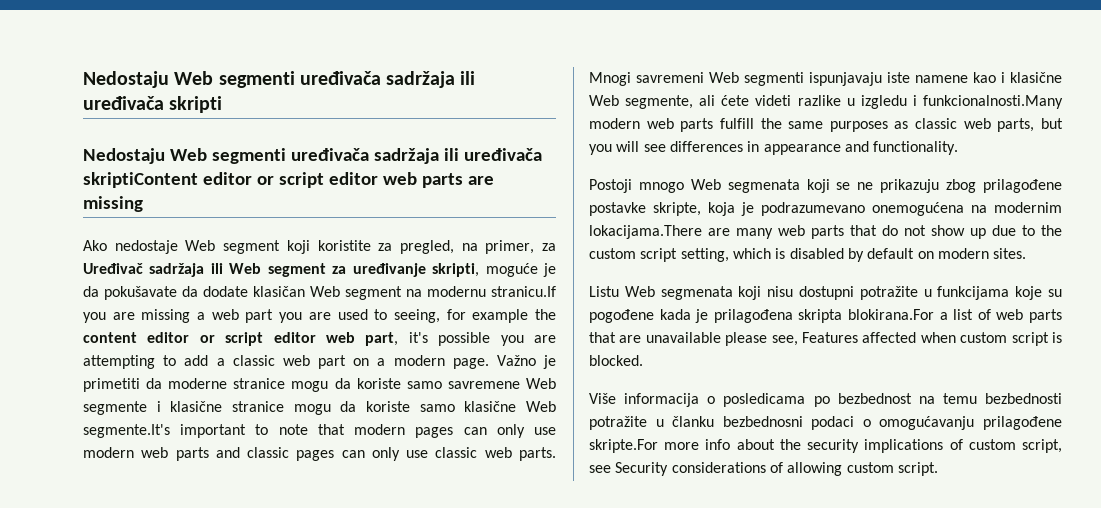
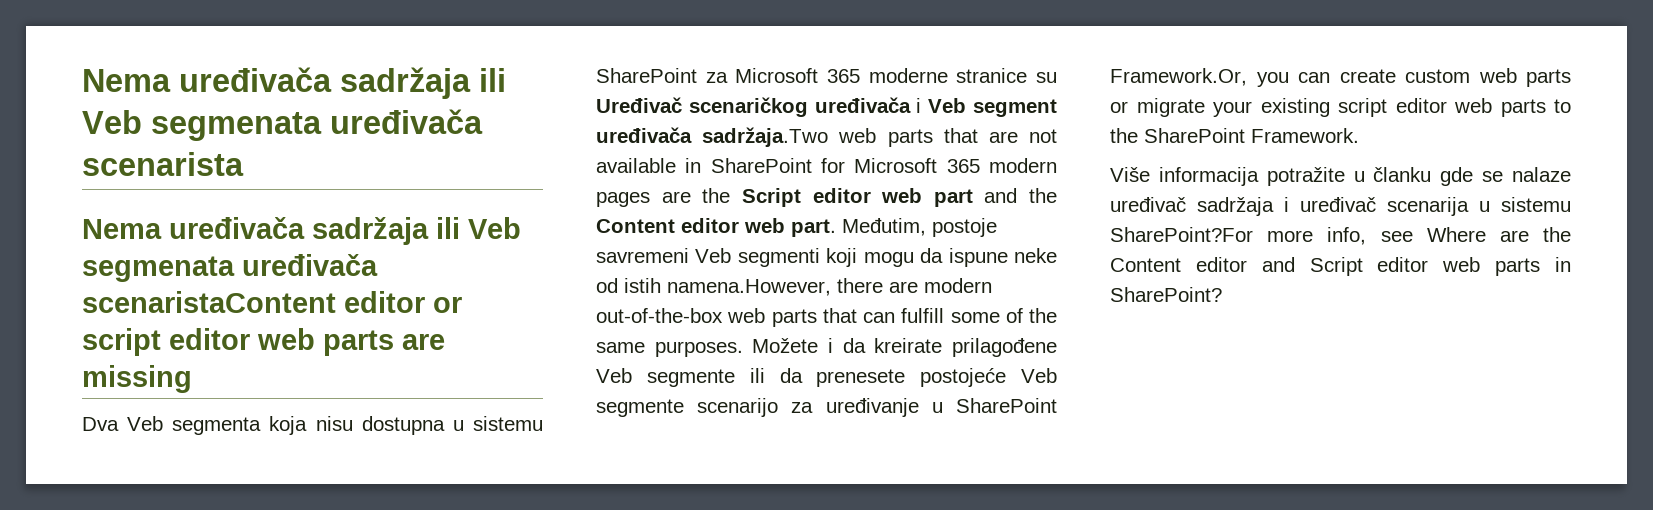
[83,71,476,88] [83,96,223,113] [83,148,542,164] [83,172,198,188] Nedostaju Web segmenti uređivača sadržaja ili uređivača skripti // Nedostaju Web segmenti uređivača sadržaja ili uređivača skriptiContent -> [82,67,506,99] [82,109,483,141] [82,152,244,176] [82,217,521,245] [82,254,378,282] [82,291,336,313] Nema uređivača sadržaja ili Veb segmenata uređivača scenarista // Nema uređivača sadržaja ili Veb segmenata uređivača scenaristaContent
[83,240,556,254] [83,263,557,277] [83,286,556,300] [83,309,556,323] [83,332,556,346] [83,355,556,369] [83,378,556,392] [83,401,556,415] [83,424,556,438] [83,447,556,461] [589,72,1062,86] [589,95,1063,109] [589,118,1063,132] [589,141,959,155] [589,179,1062,193] [589,202,1062,216] [589,225,1062,239] [589,248,1027,262] [589,286,1062,300] [589,309,1062,323] [589,332,1062,346] [589,355,643,366] [589,393,1062,407] [589,416,1062,430] [589,439,1062,453] [589,462,938,476] Ako nedostaje Web segment koji koristite za pregled, na primer, za Uređivač sadržaja ili Web segment za uređivanje skripti, moguće je da pokušavate da dodate klasičan Web segment na modernu stranicu.If you are missing a web part you are used to seeing, for example the content editor or script editor web part, it's possible you are attempting to add a classic web part on a modern page. Važno je primetiti da moderne stranice mogu da koriste samo savremene Web segmente i klasične stranice mogu da koriste samo klasične Web segmente.It's important to note that modern pages can only use modern web parts and classic pages can only use classic web parts. Mnogi savremeni Web segmenti ispunjavaju iste namene kao i klasične Web segmente, ali ćete videti razlike u izgledu i funkcionalnosti.Many modern web parts fulfill the same purposes as classic web parts, but you will see differences in appearance and functionality. // Postoji mnogo Web segmenata koji se ne prikazuju zbog prilagođene postavke skripte, koja je podrazumevano onemogućena na modernim lokacijama.There are many web parts that do not show up due to the custom script setting, which is disabled by default on modern sites. // Listu Web segmenata koji nisu dostupni potražite u funkcijama koje su pogođene kada je prilagođena skripta blokirana.For a list of web parts that are unavailable please see, Features affected when custom script is blocked. // Više informacija o posledicama po bezbednost na temu bezbednosti potražite u članku bezbednosni podaci o omogućavanju prilagođene skripte.For more info about the security implications of custom script, see Security considerations of allowing custom script. -> [82,416,543,435] [596,68,1057,83] [596,97,1057,117] [596,127,1057,147] [596,158,1057,173] [596,188,1057,207] [596,218,997,237] [596,248,1057,267] [596,278,992,296] [596,308,1057,327] [596,338,1057,357] [596,368,1057,387] [596,398,1057,417] [1110,68,1571,87] [1110,98,1571,117] [1110,128,1359,143] [1110,167,1571,186] [1110,197,1571,216] [1110,227,1571,245] [1110,257,1571,276] [1110,287,1222,302] Dva Veb segmenta koja nisu dostupna u sistemu SharePoint za Microsoft 365 moderne stranice su Uređivač scenaričkog uređivača i Veb segment uređivača sadržaja.Two web parts that are not available in SharePoint for Microsoft 365 modern pages are the Script editor web part and the Content editor web part. Međutim, postoje savremeni Veb segmenti koji mogu da ispune neke od istih namena.However, there are modern out-of-the-box web parts that can fulfill some of the same purposes. Možete i da kreirate prilagođene Veb segmente ili da prenesete postojeće Veb segmente scenarijo za uređivanje u SharePoint Framework.Or, you can create custom web parts or migrate your existing script editor web parts to the SharePoint Framework. // Više informacija potražite u članku gde se nalaze uređivač sadržaja i uređivač scenarija u sistemu SharePoint?For more info, see Where are the Content editor and Script editor web parts in SharePoint?

